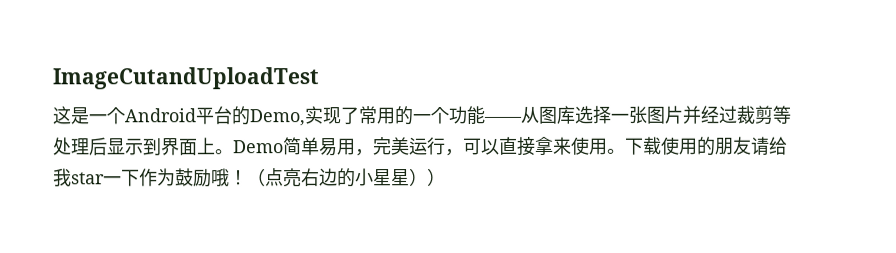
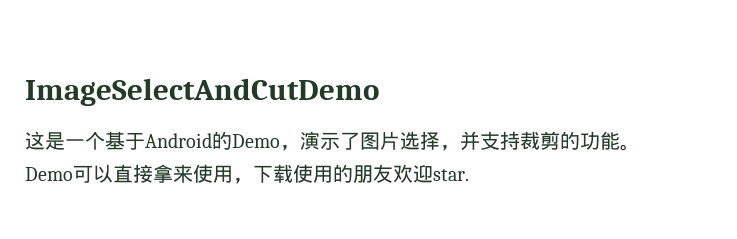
[52,67,319,90] ImageCutandUploadTest -> [25,78,379,106] ImageSelectAndCutDemo
[124,105,791,127] [53,137,464,157] Android平台的Demo,实现了常用的一个功能——从图库选择一张图片并经过裁剪等处理后显示到界面上。Demo简单易用，完美运行， -> [105,131,640,151] [25,167,73,181] 基于Android的Demo，演示了图片选择，并支持裁剪的功能。Demo
[607,148,626,154] 。 -> [233,178,253,184] ，
[751,136,788,156] [53,168,446,188] 请给我star一下作为鼓励哦！（点亮右边的小星星）） -> [393,164,469,183] 欢迎star.

